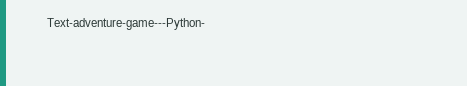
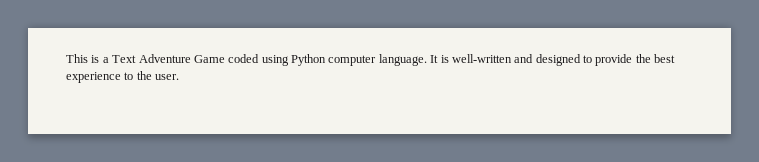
[47,18,205,30] Text-adventure-game---Python- -> [66,54,676,66] [66,71,180,83] This is a Text Adventure Game coded using Python computer language. It is well-written and designed to provide the best experience to the user.

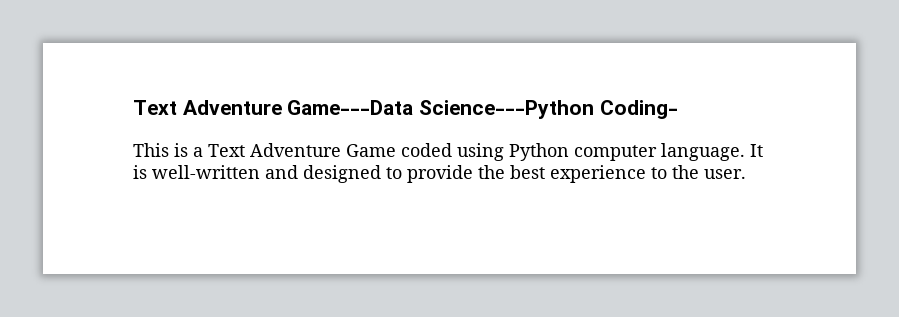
(66, 58) none -> [133,100,678,119] Text Adventure Game---Data Science---Python Coding- //

